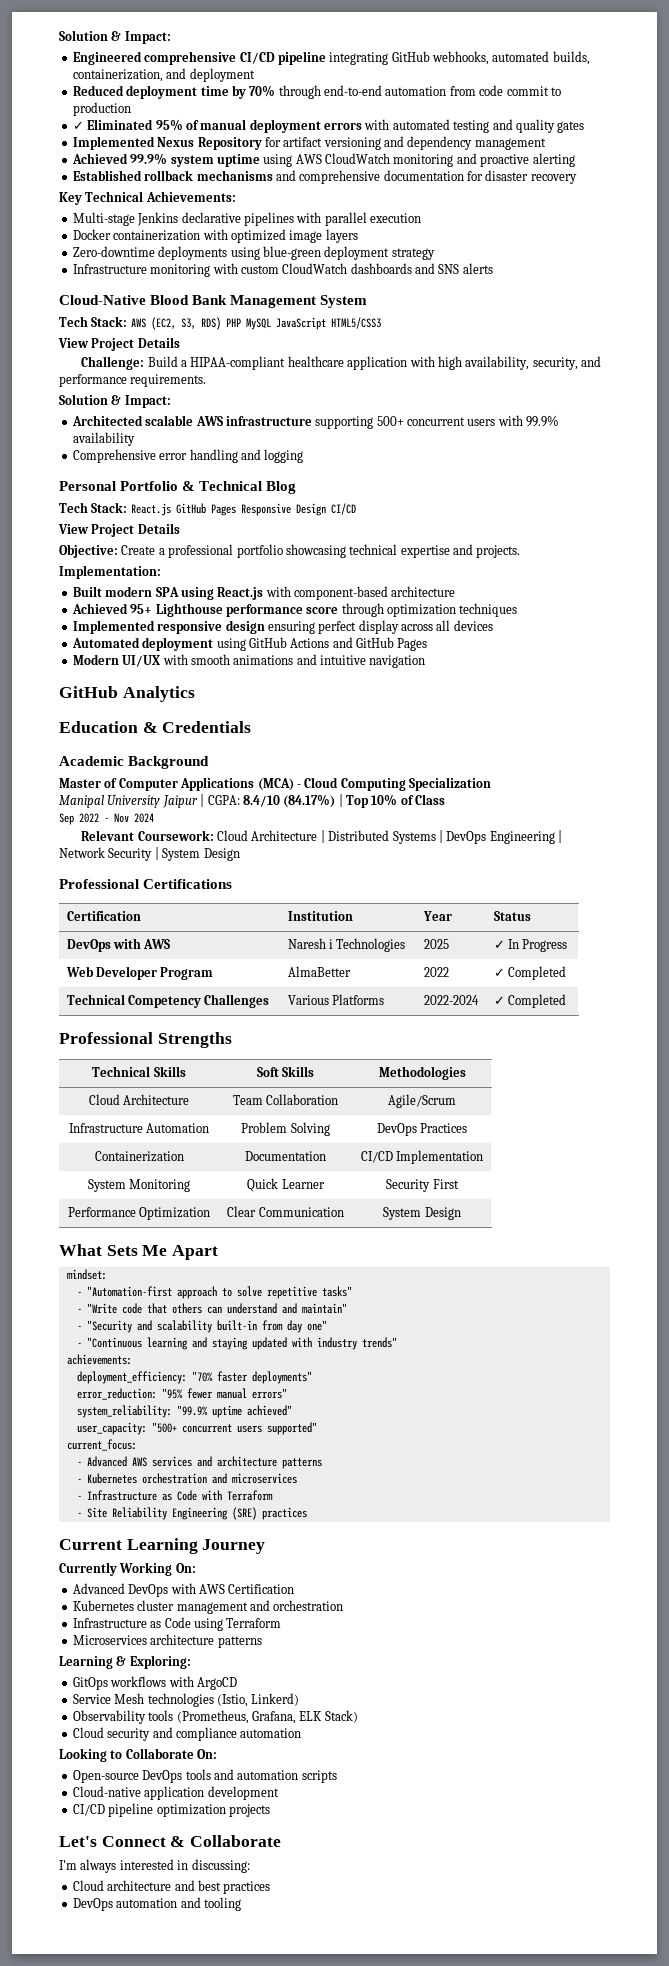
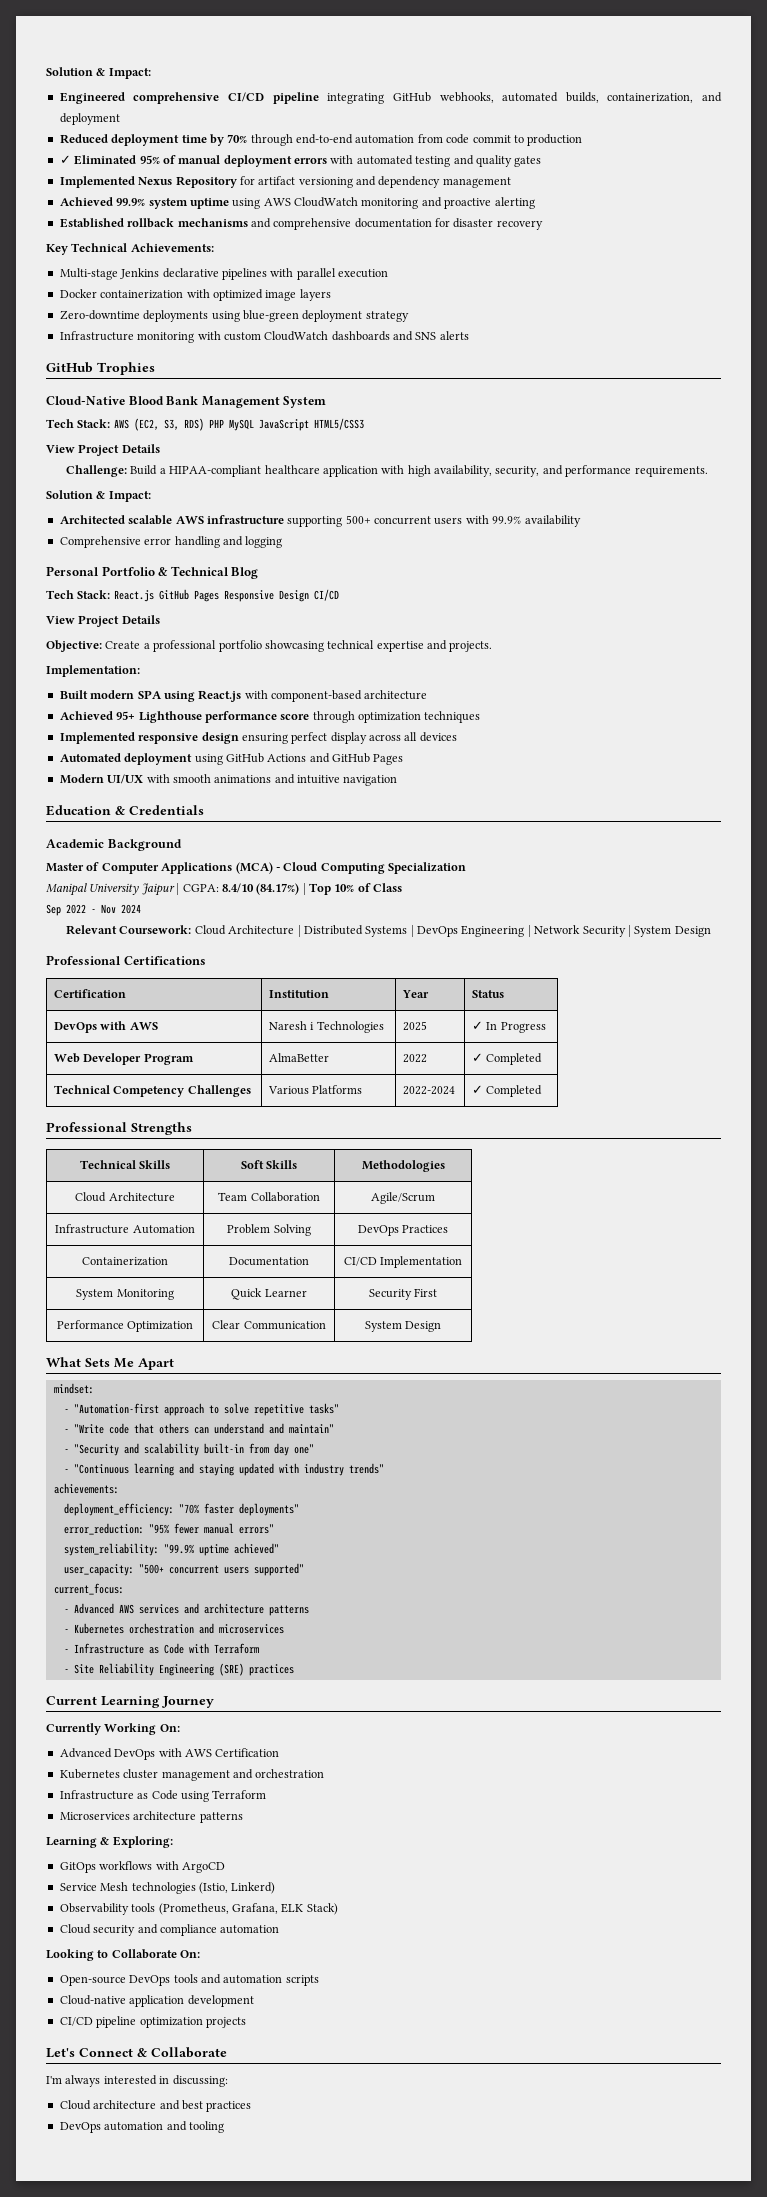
(493, 268) none -> [46,362,155,375] // GitHub Trophies
[59,686,195,702] // GitHub Analytics -> (398, 780) none

